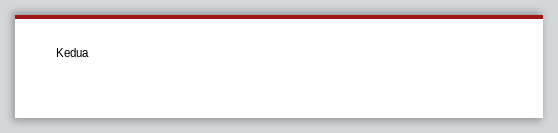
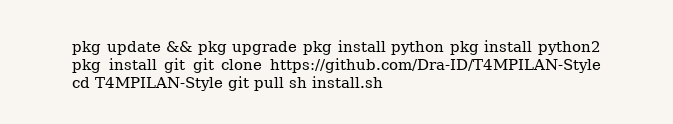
[56,48,89,57] Kedua -> [72,40,602,55] [72,58,601,73] [72,76,383,91] pkg update && pkg upgrade pkg install python pkg install python2 pkg install git git clone https://github.com/Dra-ID/T4MPILAN-Style cd T4MPILAN-Style git pull sh install.sh

